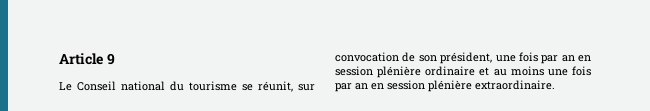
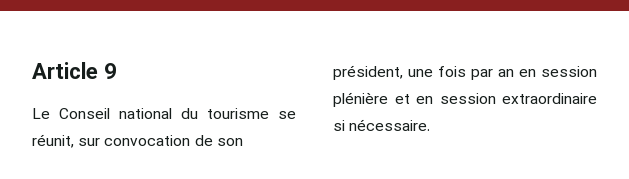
[425,66,591,76] [335,80,555,92] ordinaire et au moins une fois par an en session plénière extraordinaire. -> [394,93,597,104] [333,119,431,131] et en session extraordinaire si nécessaire.

